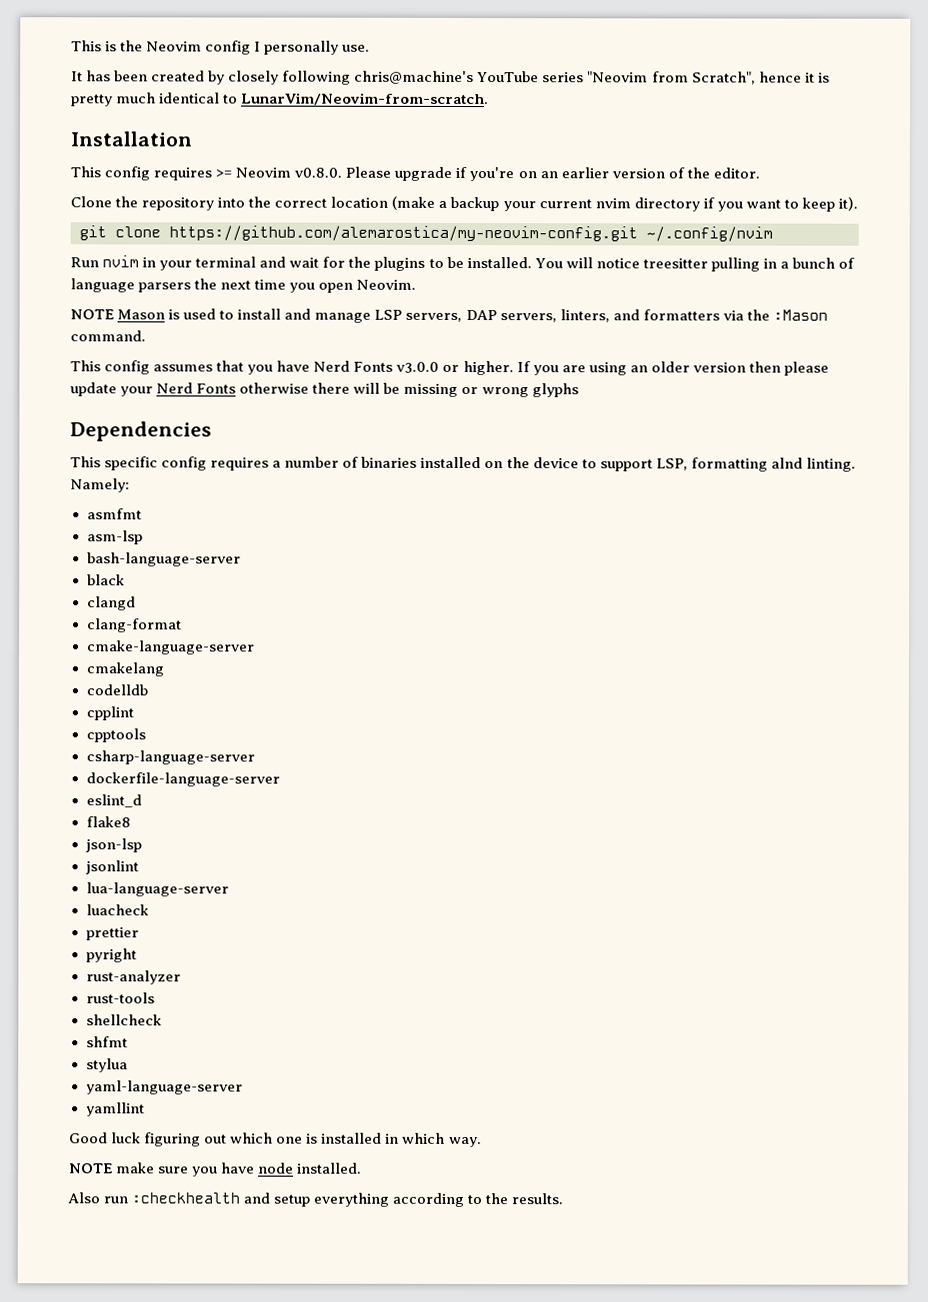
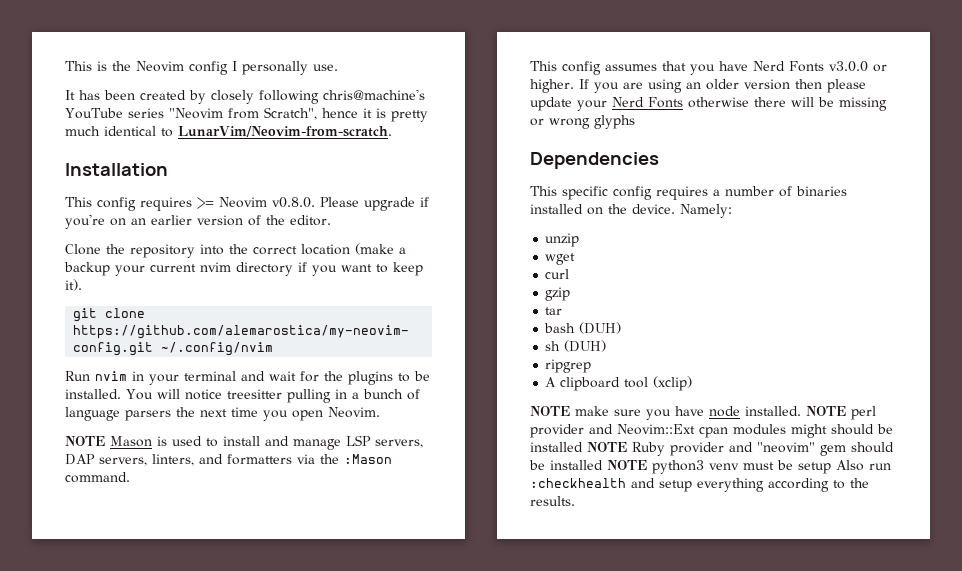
[532,457,856,472] [70,478,130,493] [86,508,142,520] [86,530,143,545] [86,552,241,567] [86,574,125,586] [86,596,136,611] [86,618,182,633] [85,640,255,655] [85,662,164,677] [85,684,148,696] [85,706,134,721] [85,728,146,743] [85,750,255,765] [85,772,280,787] [85,794,142,808] [85,816,131,828] [84,838,142,853] [84,860,139,875] [85,882,229,897] [85,904,149,916] [85,927,139,941] [85,948,137,963] [85,970,181,985] [85,992,155,1004] [85,1014,162,1026] [85,1036,128,1048] [85,1058,128,1073] [85,1080,243,1095] [85,1102,145,1117] [69,1132,482,1148] device to support LSP, formatting alnd linting. Namely: // asmfmt // asm-lsp // bash-language-server // black // clangd // clang-format // cmake-language-server // cmakelang // codelldb // cpplint // cpptools // csharp-language-server // dockerfile-language-server // eslint_d // flake8 // json-lsp // jsonlint // lua-language-server // luacheck // prettier // pyright // rust-analyzer // rust-tools // shellcheck // shfmt // stylua // yaml-language-server // yamllint // Good luck figuring out which one is installed in which way. -> [632,204,732,218] [545,233,580,247] [545,253,576,265] [545,269,570,279] [545,287,571,301] [545,307,563,315] [544,322,622,334] [545,340,607,352] [545,359,592,373] [545,376,693,391] device. Namely: // unzip // wget // curl // gzip // tar // bash (DUH) // sh (DUH) // ripgrep // A clipboard tool (xclip)
(363, 1168) // -> [806,406,876,420] [530,424,893,438] [530,442,894,456] [529,460,831,474] NOTE perl provider and Neovim::Ext cpan modules might should be installed NOTE Ruby provider and "neovim" gem should be installed NOTE python3 venv must be setup

